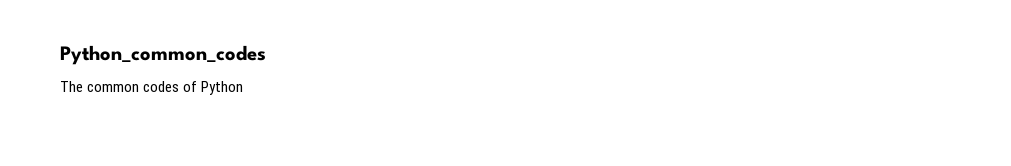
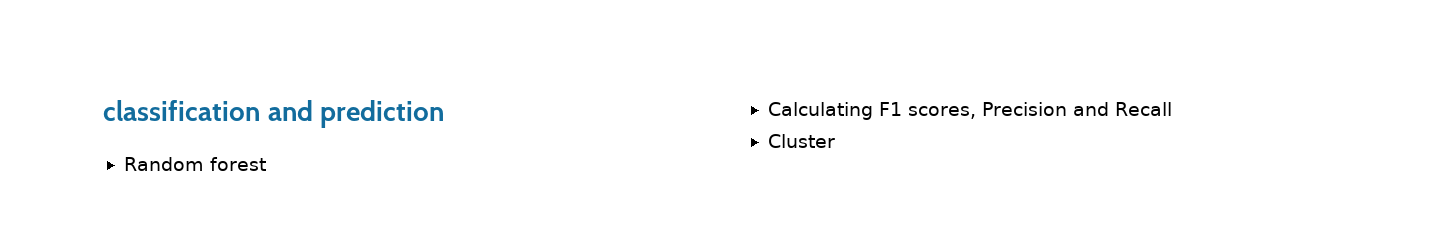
[60,45,266,65] [60,81,244,95] Python_common_codes // The common codes of Python -> [103,100,445,128] [123,157,266,171] [767,102,1172,120] [767,134,835,148] classification and prediction // Random forest // Calculating F1 scores, Precision and Recall // Cluster

